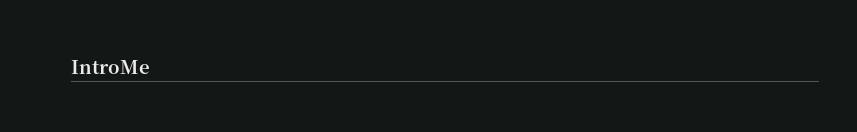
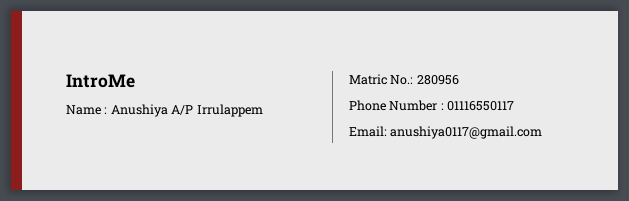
(150, 67) none -> [66,104,263,117] [349,74,459,85] [349,100,515,111] [349,126,543,139] // Name : Anushiya A/P Irrulappem // Matric No.: 280956 // Phone Number : 01116550117 // Email: anushiya0117@gmail.com

